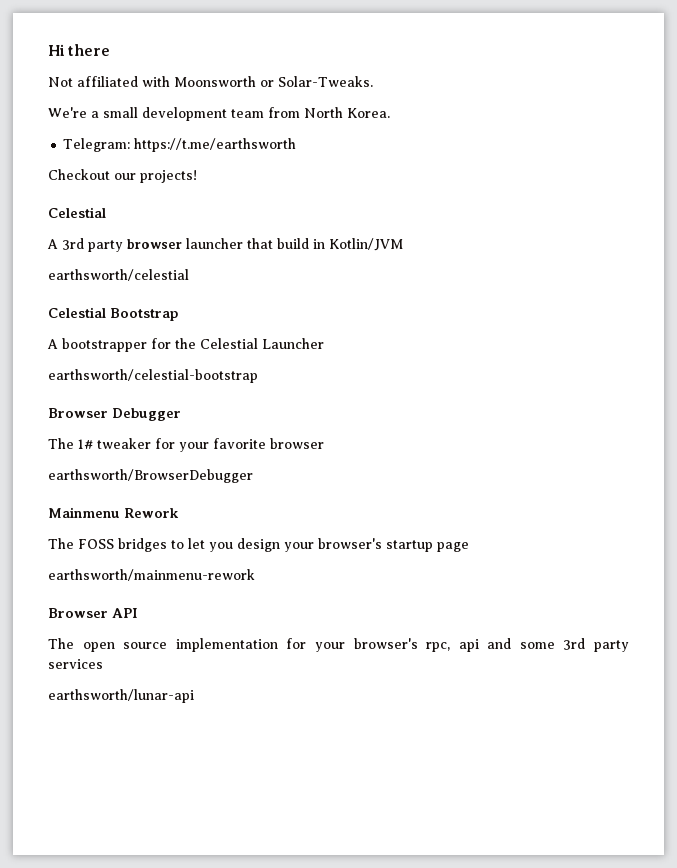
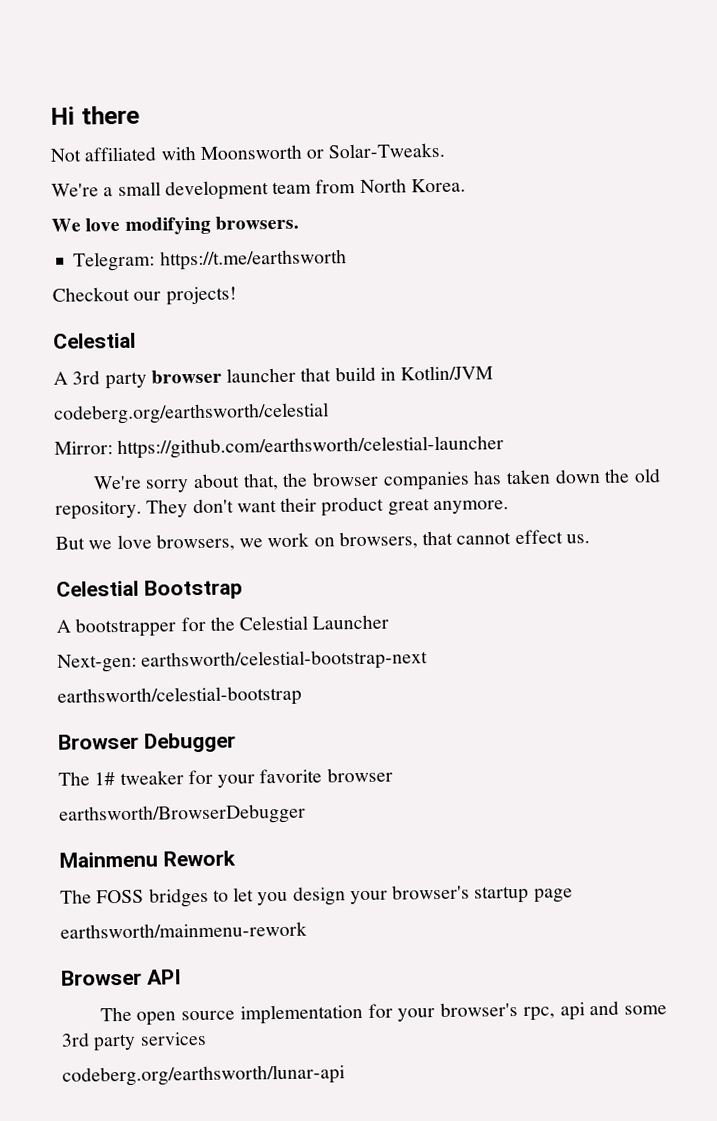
(390, 113) none -> [51,215,299,235] // We love modifying browsers.
[48,269,189,281] earthsworth/celestial -> [54,402,329,425] [54,435,505,460] [92,468,662,493] [55,496,509,520] [55,529,590,552] codeberg.org/earthsworth/celestial // Mirror: https://github.com/earthsworth/celestial-launcher // We're sorry about that, the browser companies has taken down the old repository. They don't want their product great anymore. // But we love browsers, we work on browsers, that cannot effect us.
(324, 343) none -> [57,649,429,673] // Next-gen: earthsworth/celestial-bootstrap-next
[48,689,194,703] earthsworth/lunar-api -> [62,1064,345,1087] codeberg.org/earthsworth/lunar-api

